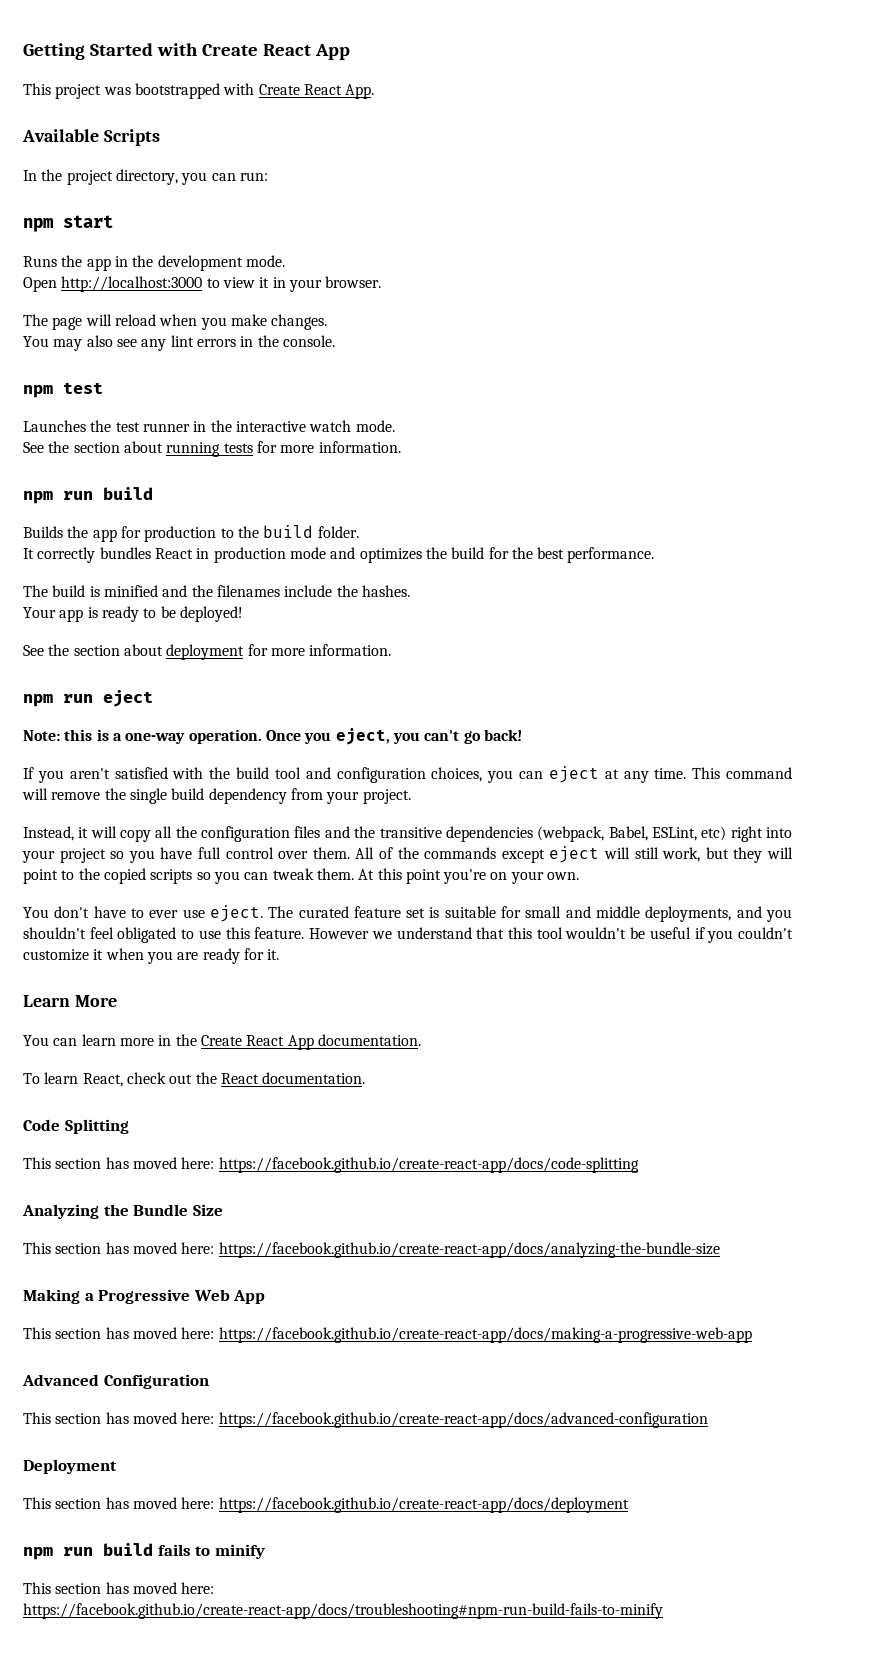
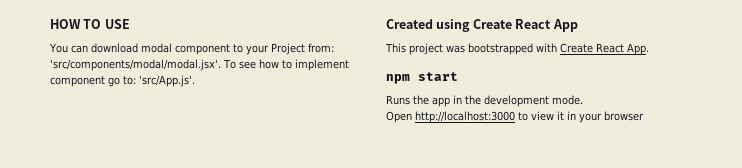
[23,43,198,60] Getting Started with -> [50,19,130,29] [49,43,334,55] [50,59,349,71] [50,75,195,87] [386,19,471,32] HOW TO USE // You can download modal component to your Project from: 'src/components/modal/modal.jsx'. To see how to implement component go to: 'src/App.js'. // Created using
[22,129,160,146] [23,169,268,185] // Available Scripts // In the project directory, you can run: -> (649, 49) none
[325,276,382,288] [23,314,328,330] [23,335,335,351] [23,382,103,398] [23,420,395,432] [23,441,401,457] [23,487,153,504] [23,525,359,542] [23,547,655,563] [23,585,410,597] [23,606,243,622] [23,644,392,660] [23,690,153,707] [23,728,522,745] [23,766,793,783] [22,788,411,804] [23,826,793,842] [22,846,794,863] [23,868,580,884] [23,905,792,922] [23,927,793,943] [23,948,280,964] [23,995,117,1007] [23,1034,421,1050] [23,1072,366,1087] [23,1119,129,1134] [23,1157,639,1173] [22,1204,223,1219] [23,1242,720,1258] [23,1289,266,1304] [23,1327,752,1343] [22,1374,209,1389] [23,1412,708,1428] [23,1459,117,1474] [23,1497,629,1513] [23,1543,265,1560] [23,1582,215,1594] [23,1603,663,1619] browser. // The page will reload when you make changes. // You may also see any lint errors in the console. // npm test // Launches the test runner in the interactive watch mode. // See the section about running tests for more information. // npm run build // Builds the app for production to the build folder. // It correctly bundles React in production mode and optimizes the build for the best performance. // The build is minified and the filenames include the hashes. // Your app is ready to be deployed! // See the section about deployment for more information. // npm run eject // Note: this is a one-way operation. Once you eject, you can't go back! // If you aren't satisfied with the build tool and configuration choices, you can eject at any time. This command will remove the single build dependency from your project. // Instead, it will copy all the configuration files and the transitive dependencies (webpack, Babel, ESLint, etc) right into your project so you have full control over them. All of the commands except eject will still work, but they will point to the copied scripts so you can tweak them. At this point you're on your own. // You don't have to ever use eject. The curated feature set is suitable for small and middle deployments, and you shouldn't feel obligated to use this feature. However we understand that this tool wouldn't be useful if you couldn't customize it when you are ready for it. // Learn More // You can learn more in the Create React App documentation. // To learn React, check out the React documentation. // Code Splitting // This section has moved here: https://facebook.github.io/create-react-app/docs/code-splitting // Analyzing the Bundle Size // This section has moved here: https://facebook.github.io/create-react-app/docs/analyzing-the-bundle-size // Making a Progressive Web App // This section has moved here: https://facebook.github.io/create-react-app/docs/making-a-progressive-web-app // Advanced Configuration // This section has moved here: https://facebook.github.io/create-react-app/docs/advanced-configuration // Deployment // This section has moved here: https://facebook.github.io/create-react-app/docs/deployment // npm run build fails to minify // This section has moved here: https://facebook.github.io/create-react-app/docs/troubleshooting#npm-run-build-fails-to-minify -> [604,111,644,121] browser

